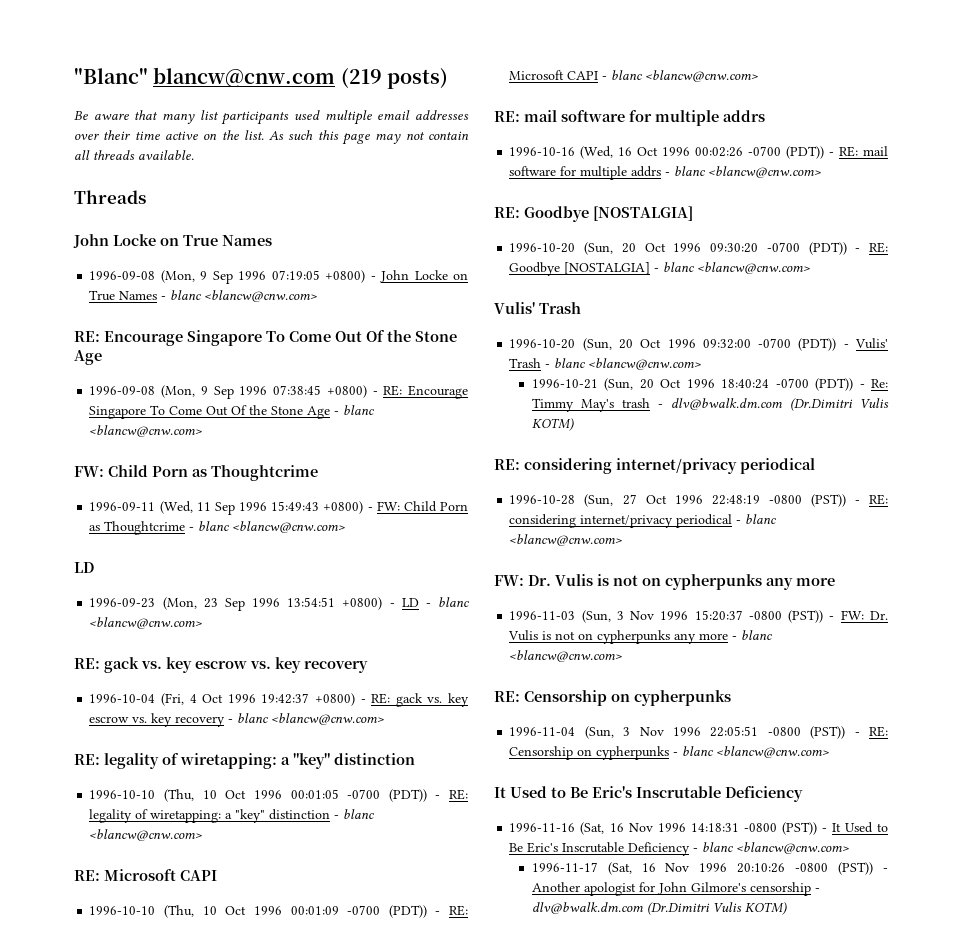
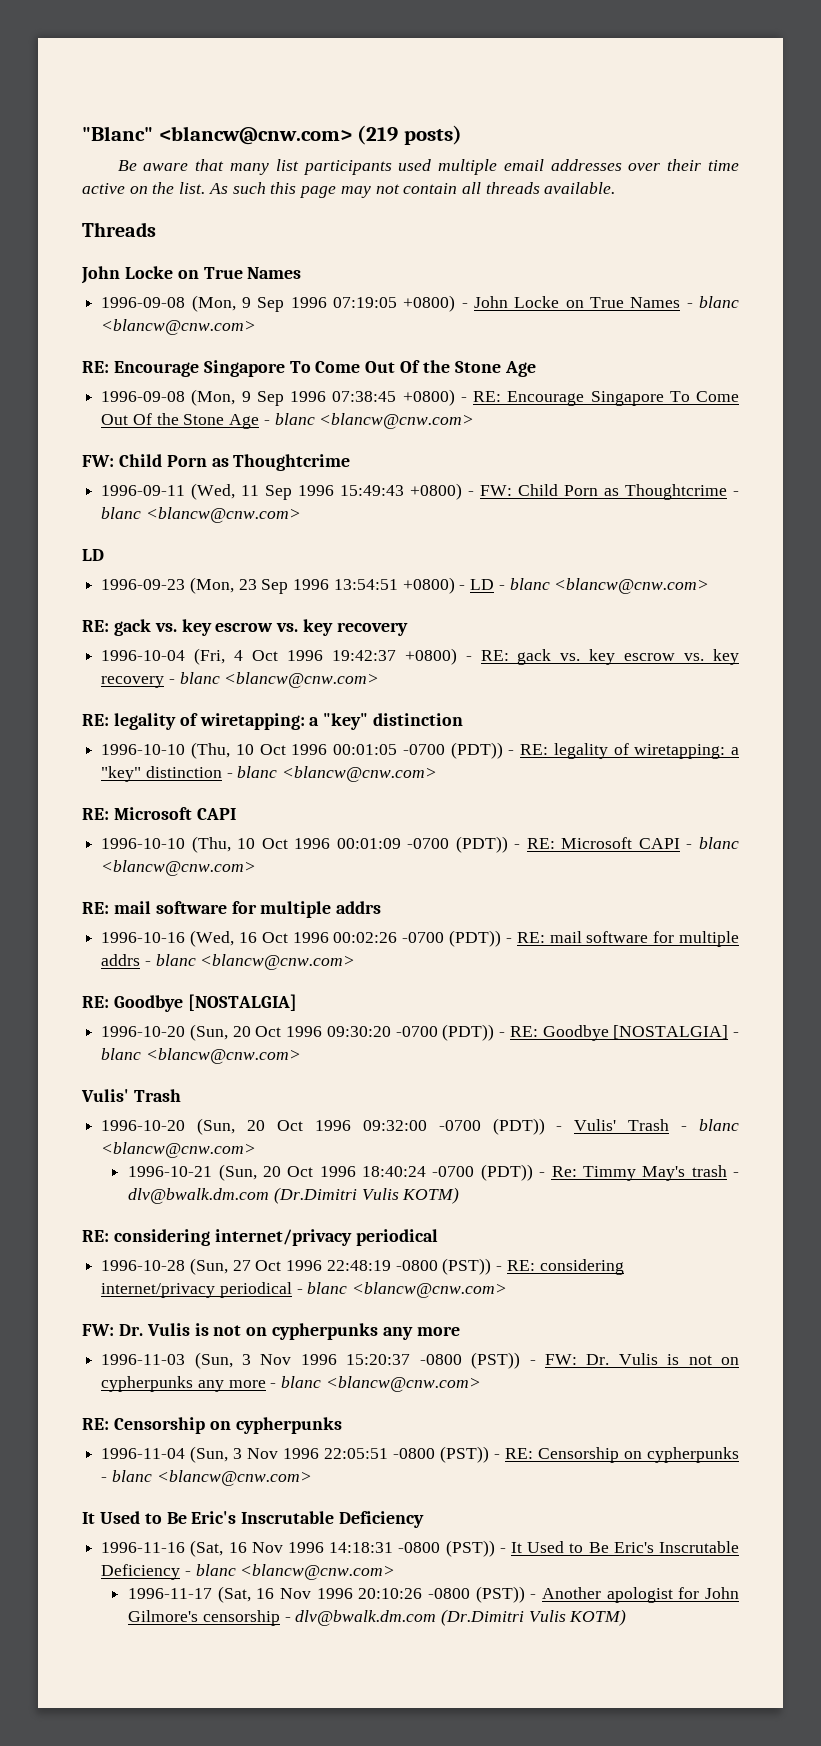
[153,67,336,87] blancw@cnw.com -> [158,126,352,145] <blancw@cnw.com>

